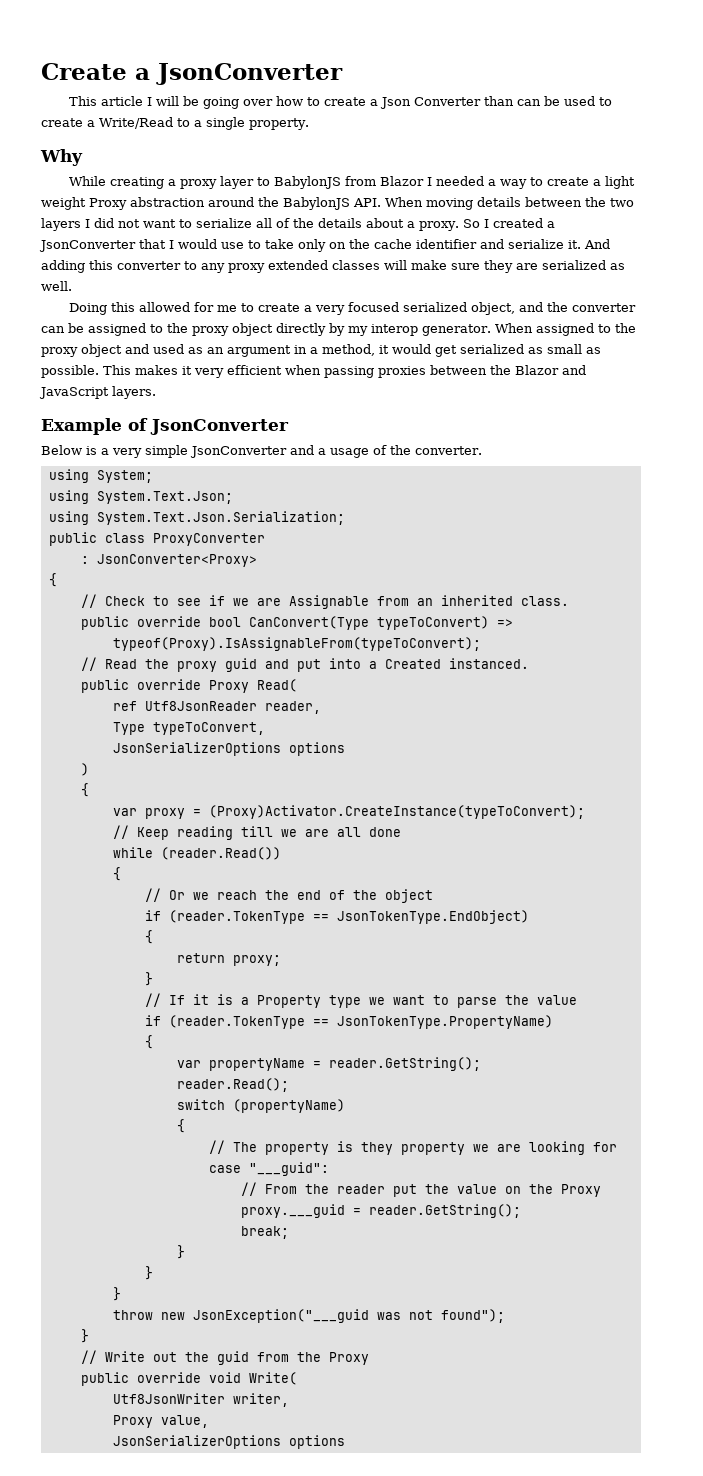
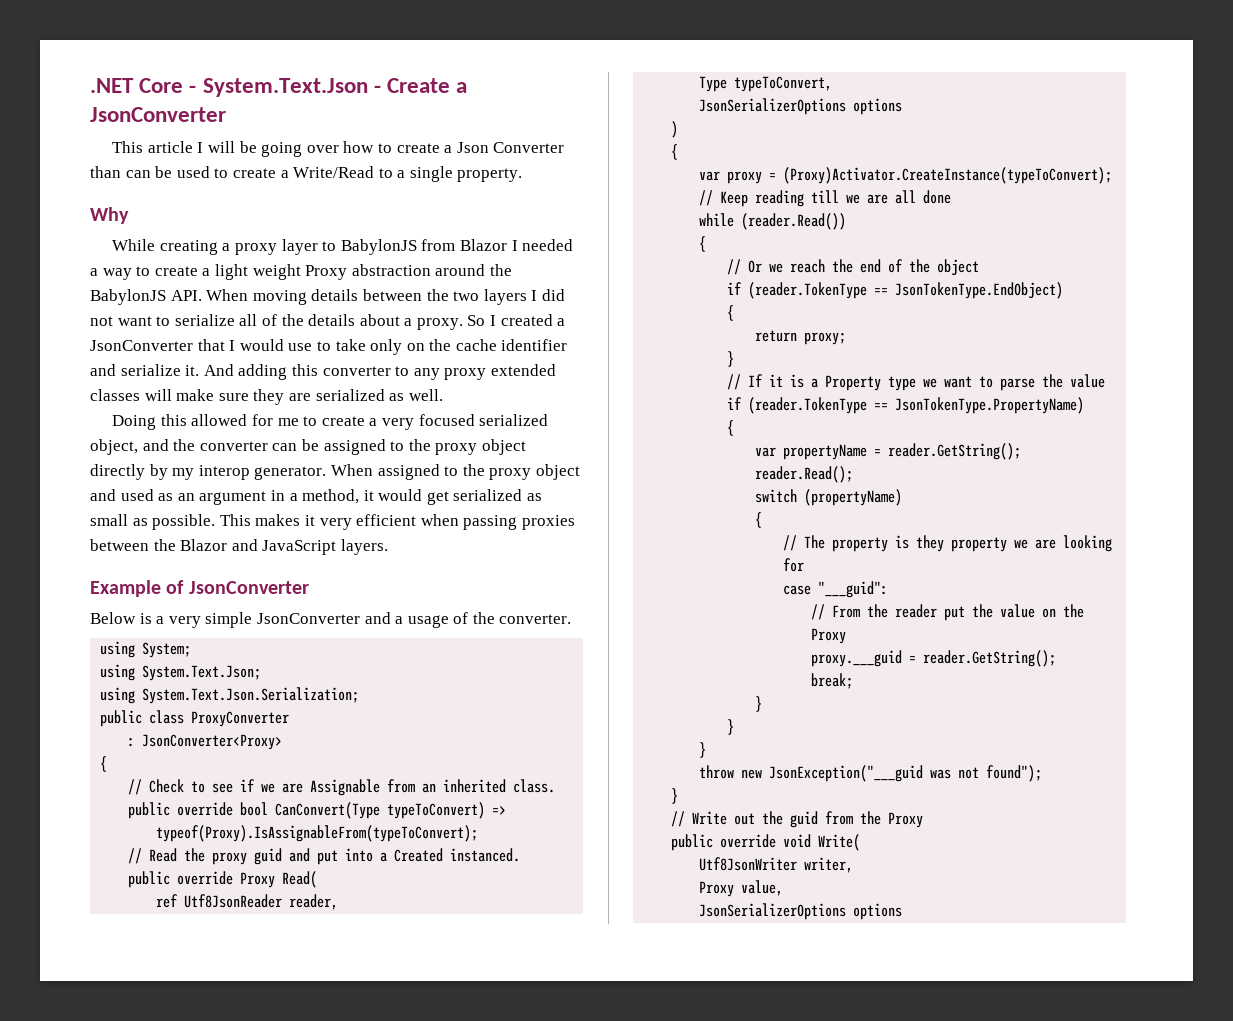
(41, 71) none -> [90,78,381,97] .NET Core - System.Text.Json -

